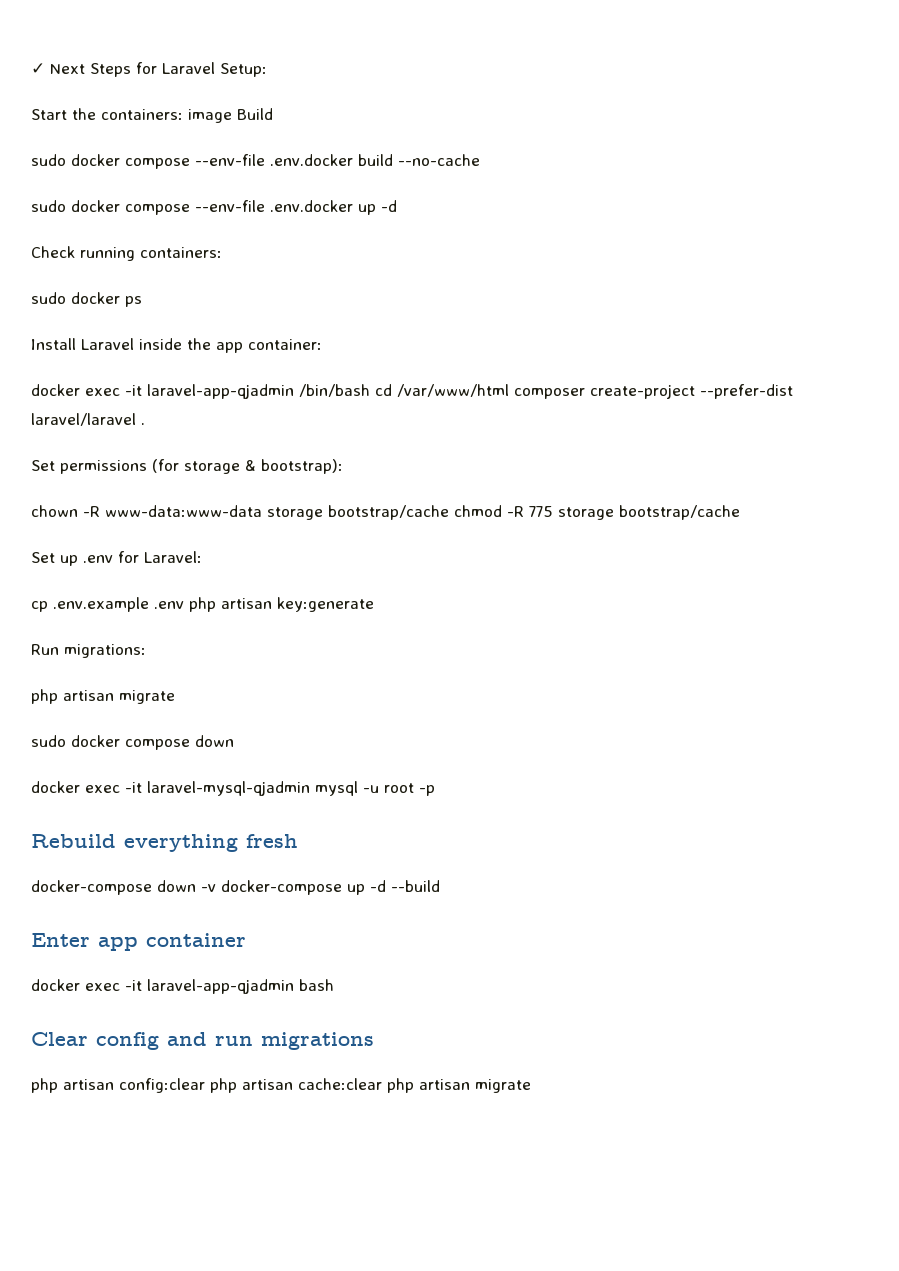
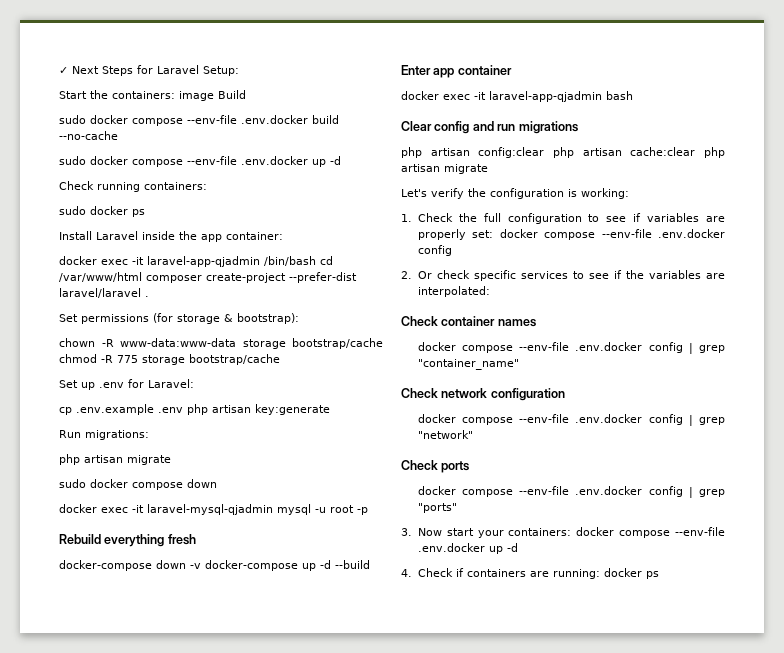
(531, 1086) none -> [401,188,629,199] [401,213,725,224] [417,229,725,240] [417,245,452,256] [401,270,725,281] [417,286,490,297] [401,316,536,327] [417,342,725,354] [417,359,519,370] [401,388,565,401] [417,414,725,426] [417,430,473,439] [401,460,470,473] [417,486,725,498] [417,503,457,513] [401,527,725,538] [417,543,518,554] [401,568,659,579] // Let's verify the configuration is working: // 1. Check the full configuration to see if variables are properly set: docker compose --env-file .env.docker config // 2. Or check specific services to see if the variables are interpolated: // Check container names // docker compose --env-file .env.docker config | grep "container_name" // Check network configuration // docker compose --env-file .env.docker config | grep "network" // Check ports // docker compose --env-file .env.docker config | grep "ports" // 3. Now start your containers: docker compose --env-file .env.docker up -d // 4. Check if containers are running: docker ps

